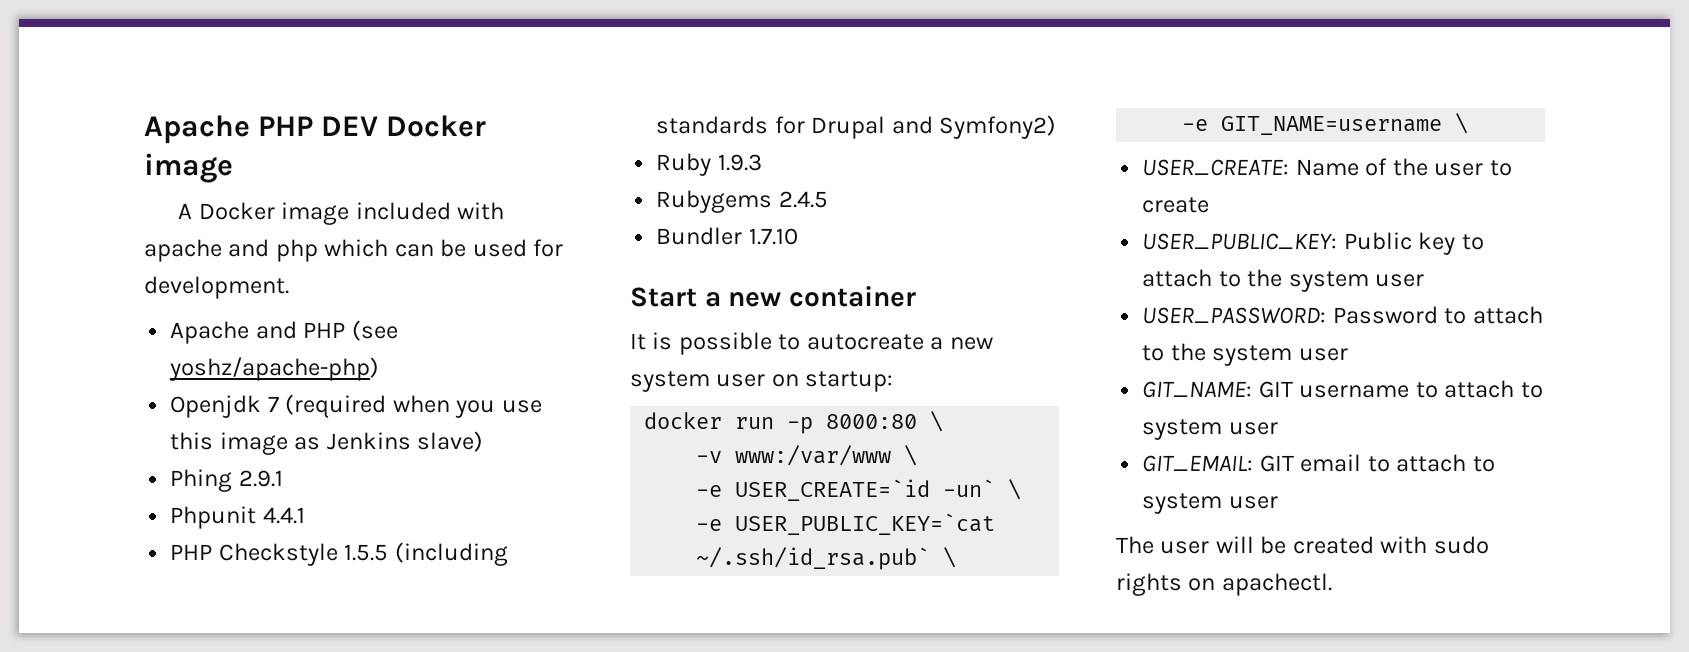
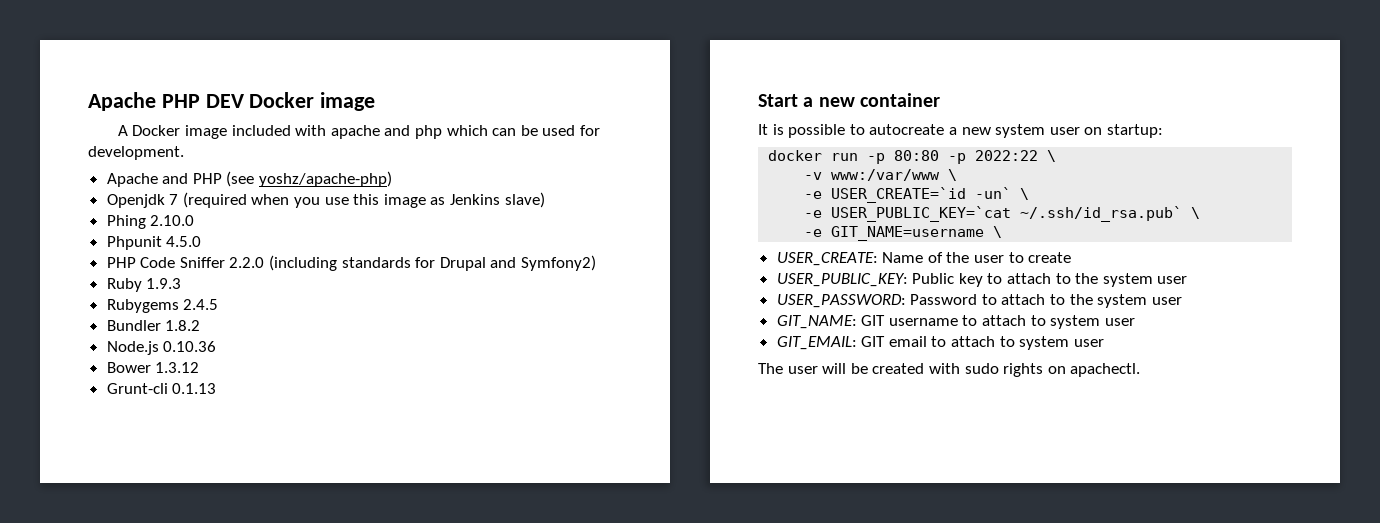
[238,470,283,487] 2.9.1 -> [150,215,195,226] 2.10.0
[262,507,305,524] [170,543,389,566] 4.4.1 // PHP Checkstyle 1.5.5 -> [166,236,202,247] [106,257,265,268] 4.5.0 // PHP Code Sniffer 2.2.0
[748,228,798,245] 1.7.10 -> [165,320,201,331] [106,341,217,355] [106,362,200,373] [106,383,217,394] 1.8.2 // Node.js 0.10.36 // Bower 1.3.12 // Grunt-cli 0.1.13
[826,414,918,429] 8000:80 -> [894,150,1039,164] 80:80 -p 2022:22

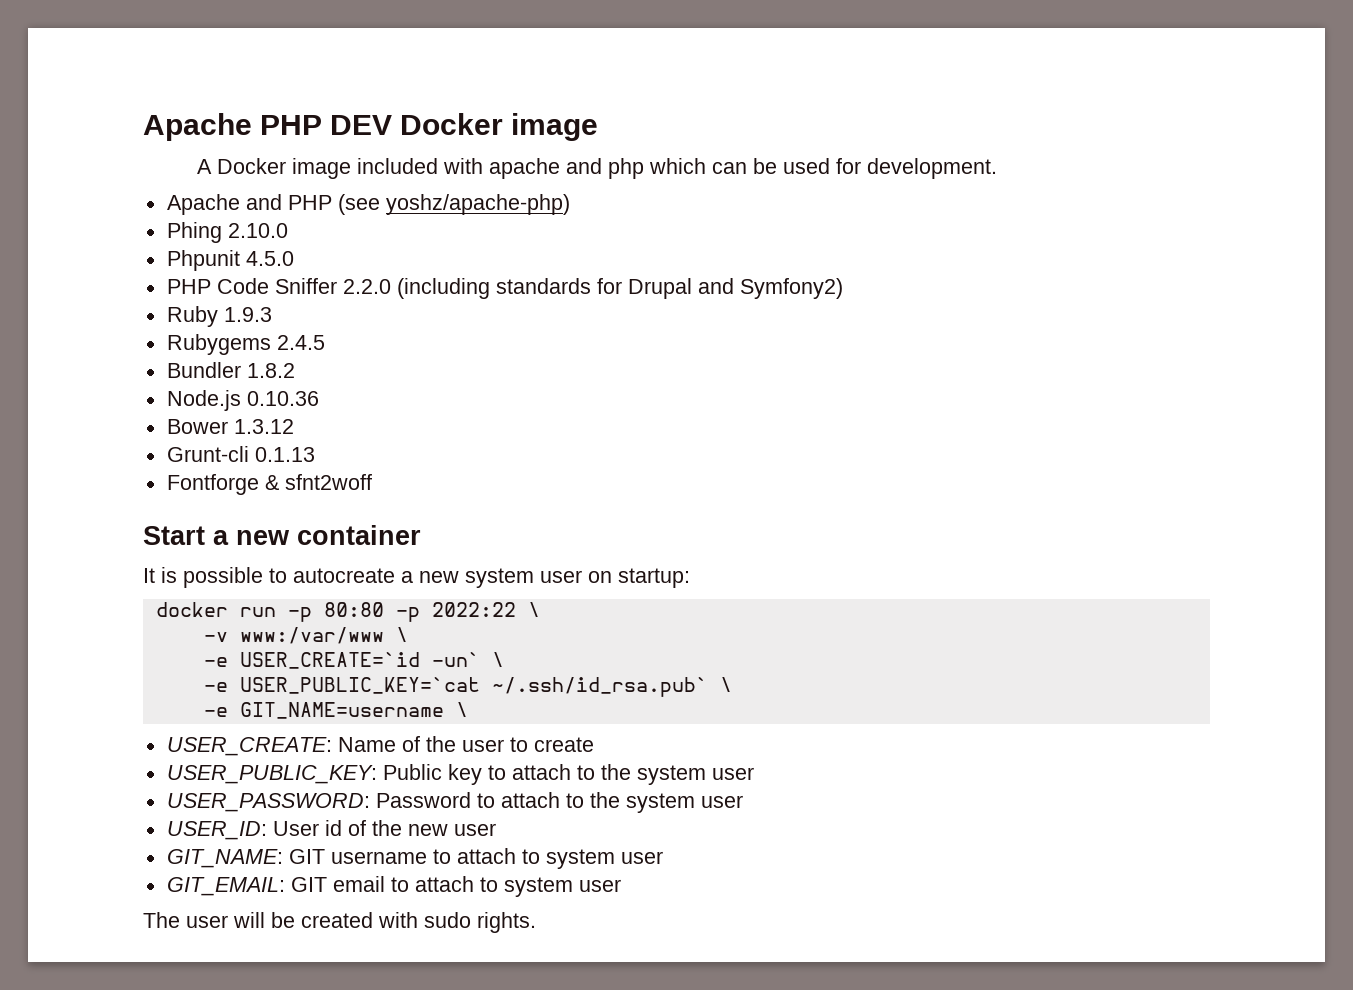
[106,192,545,208] // Openjdk 7 (required when you use this image as Jenkins slave) -> (570, 204) none
(217, 388) none -> [166,474,372,495] // Fontforge & sfnt2woff
(1182, 301) none -> [166,820,496,840] // USER_ID: User id of the new user
[1003,363,1141,377] rights on apachectl. -> [477,912,536,933] rights.

